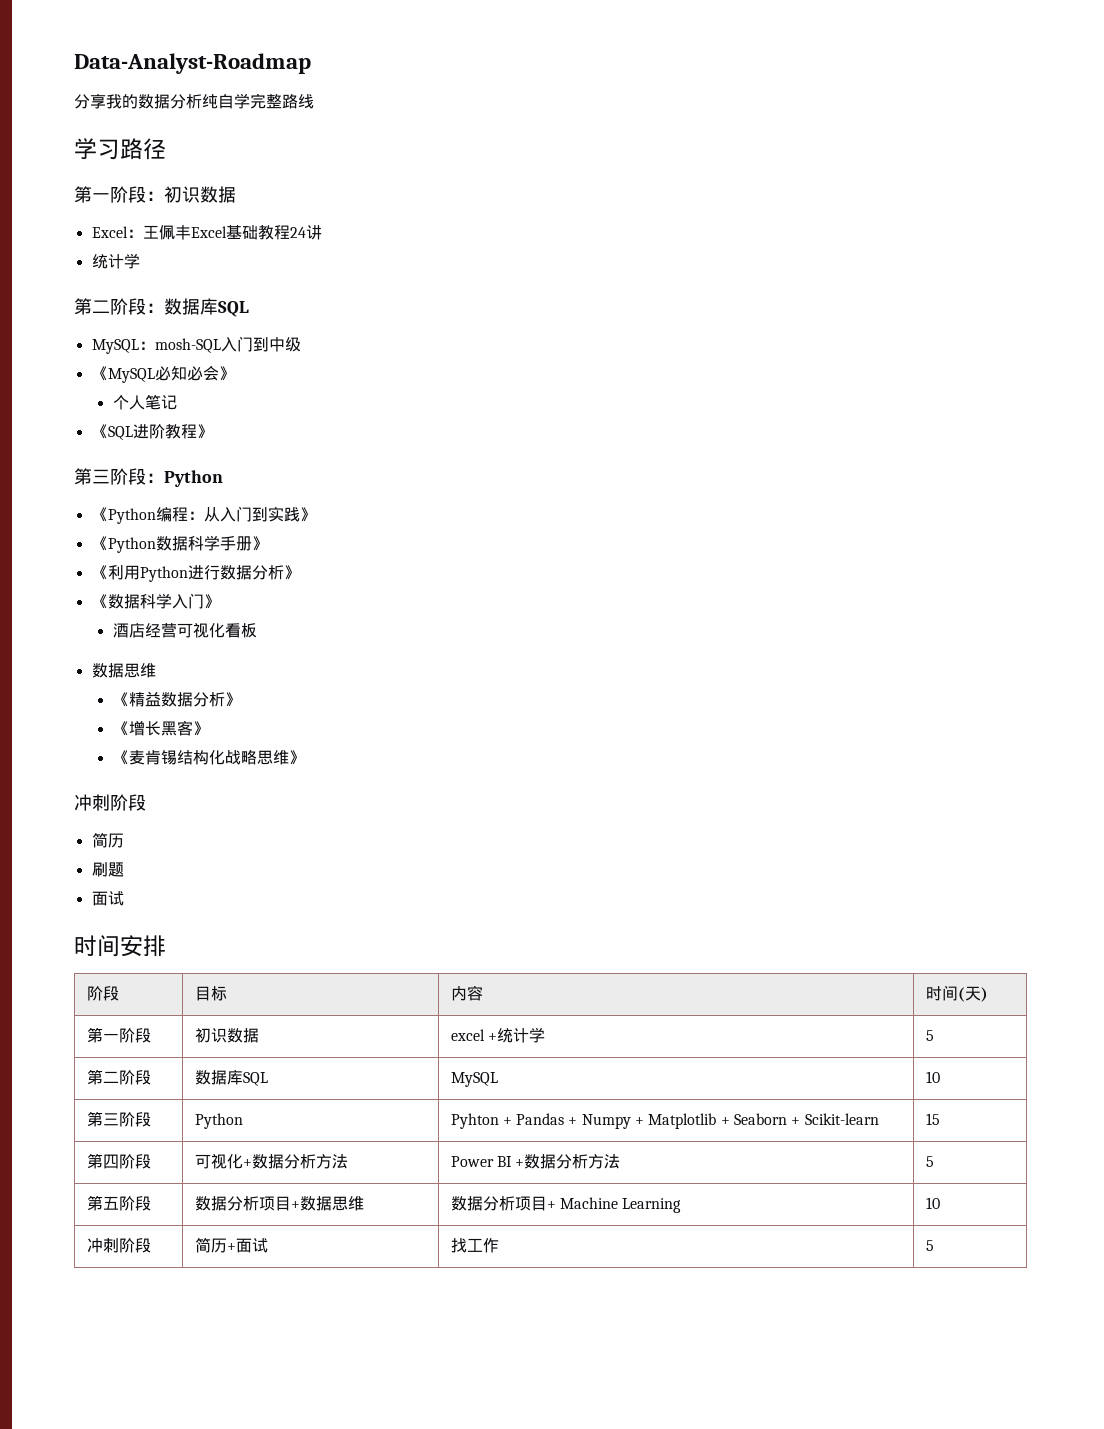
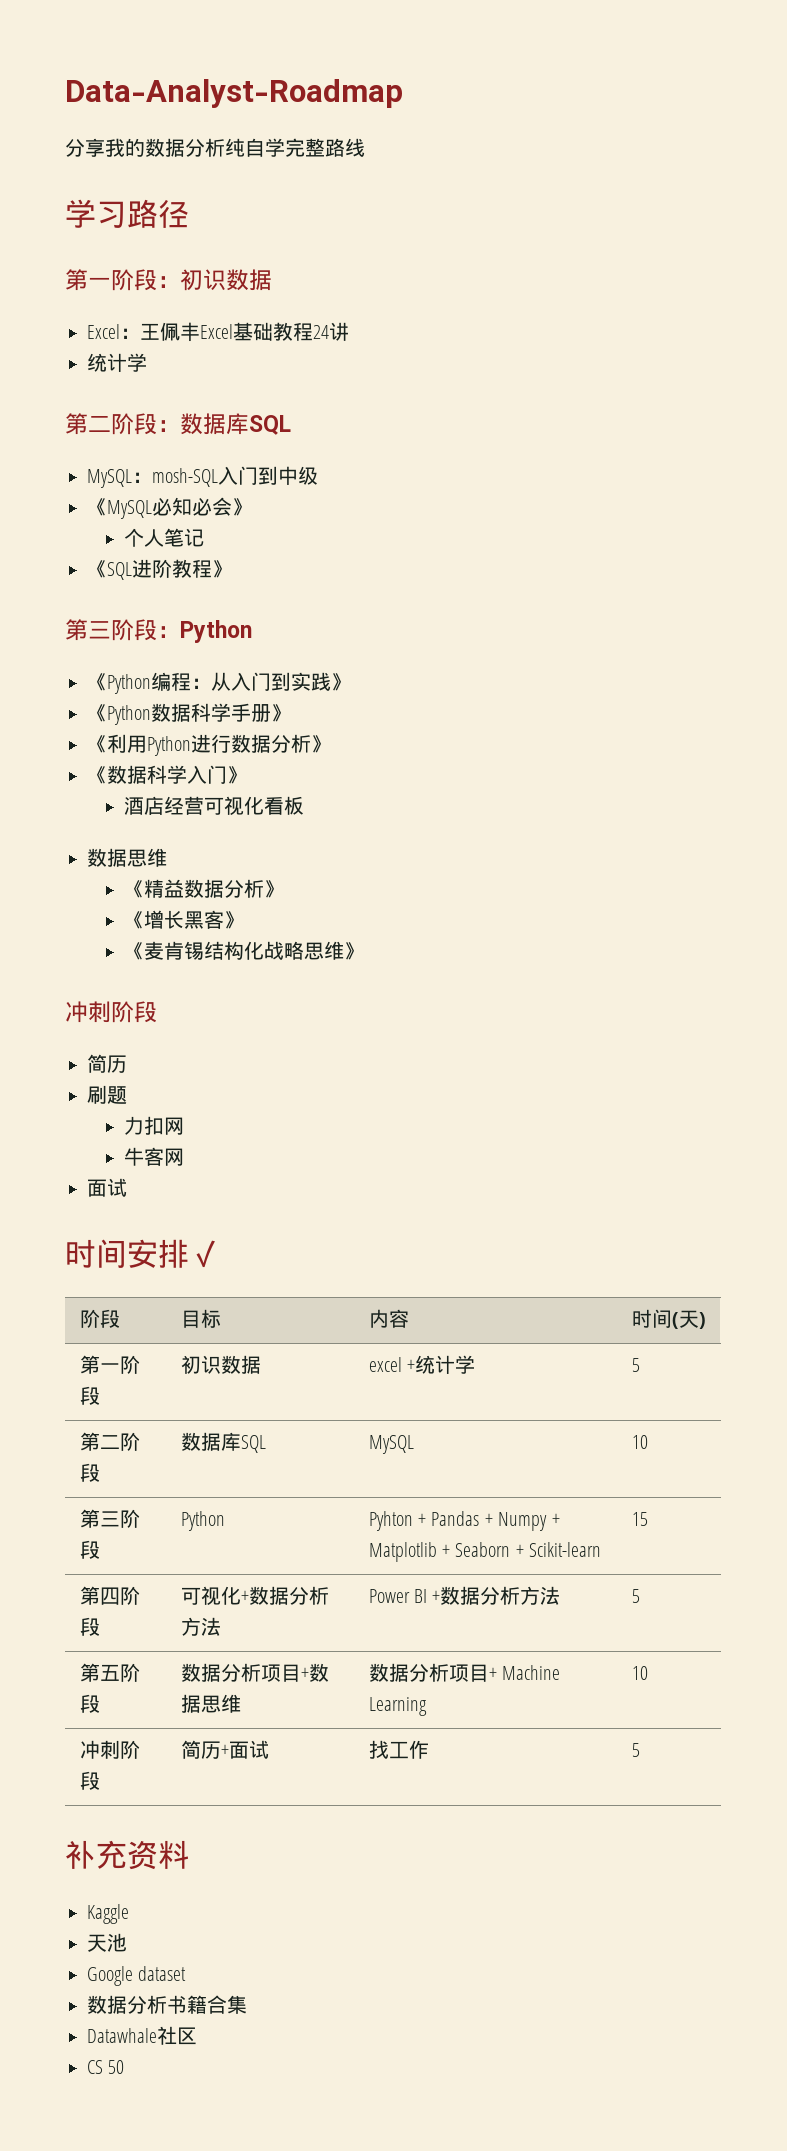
(124, 869) none -> [123,1116,184,1135] [123,1147,184,1166] // 力扣网 // 牛客网
(166, 946) none -> [189,1240,220,1268] ✓
(934, 1245) none -> [65,1840,189,1870] [87,1904,129,1924] [87,1933,127,1952] [87,1966,187,1986] [87,1995,247,2014] [87,2026,197,2045] [87,2060,125,2074] // 补充资料 // Kaggle // 天池 // Google dataset // 数据分析书籍合集 // Datawhale社区 // CS 50

